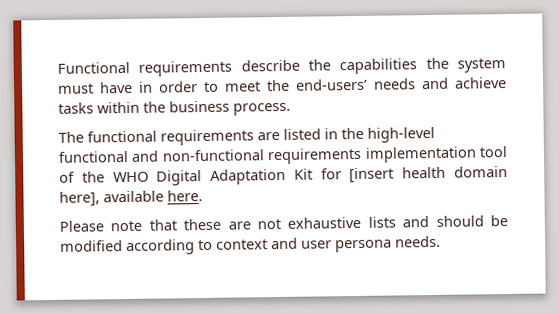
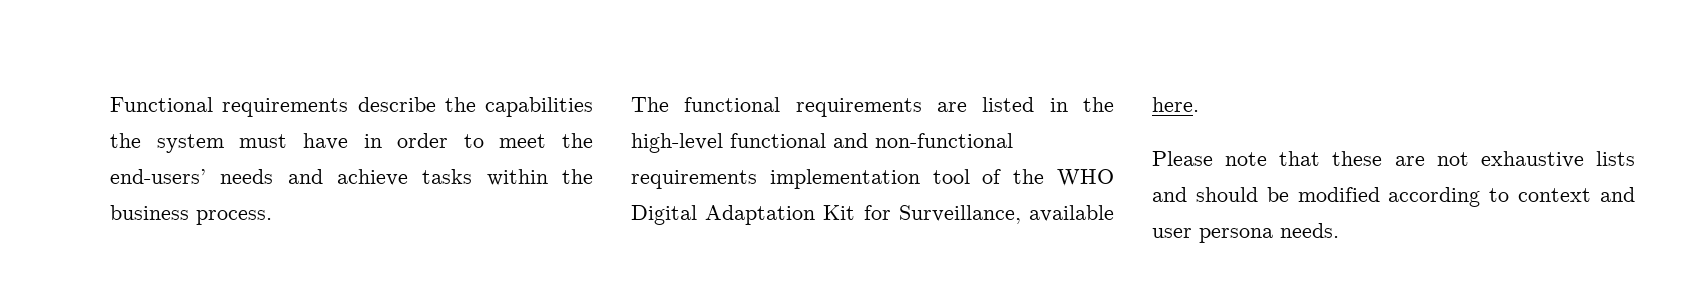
[349,166,508,184] [59,191,100,207] [insert health domain here], -> [898,205,1021,224] Surveillance,

